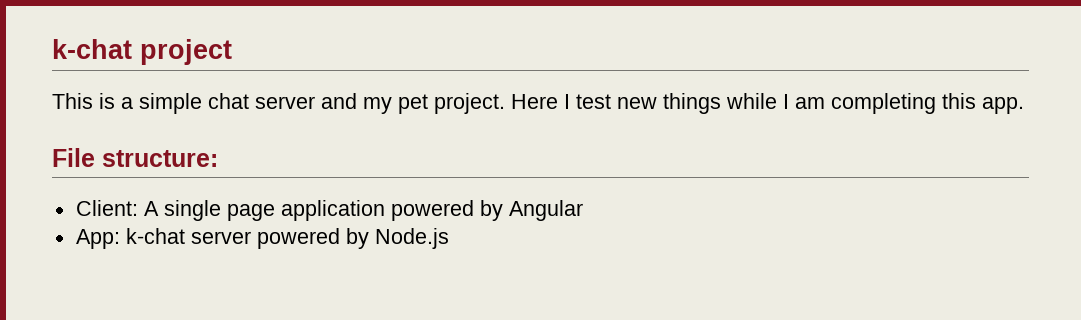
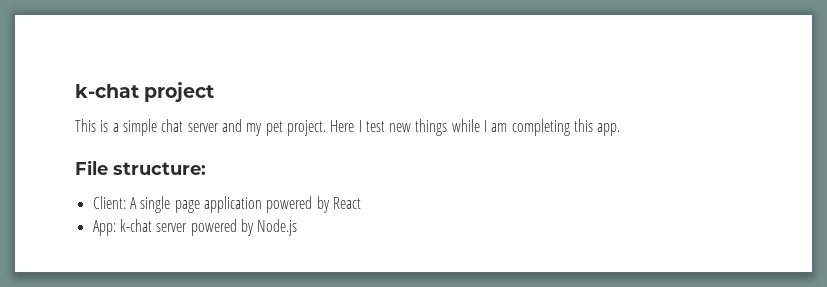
[508,200,583,221] Angular -> [332,197,361,209] React

